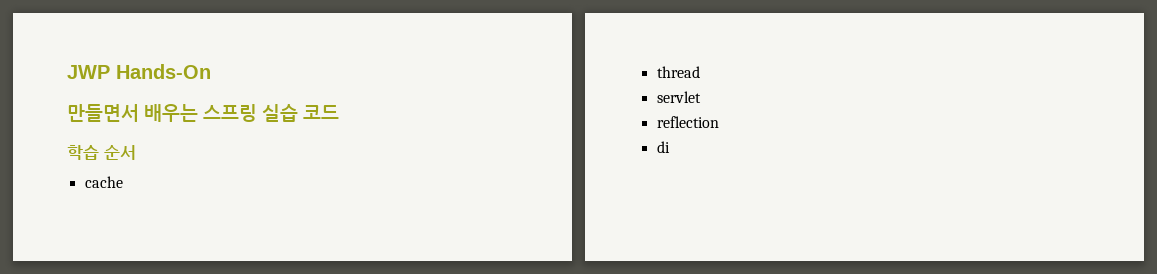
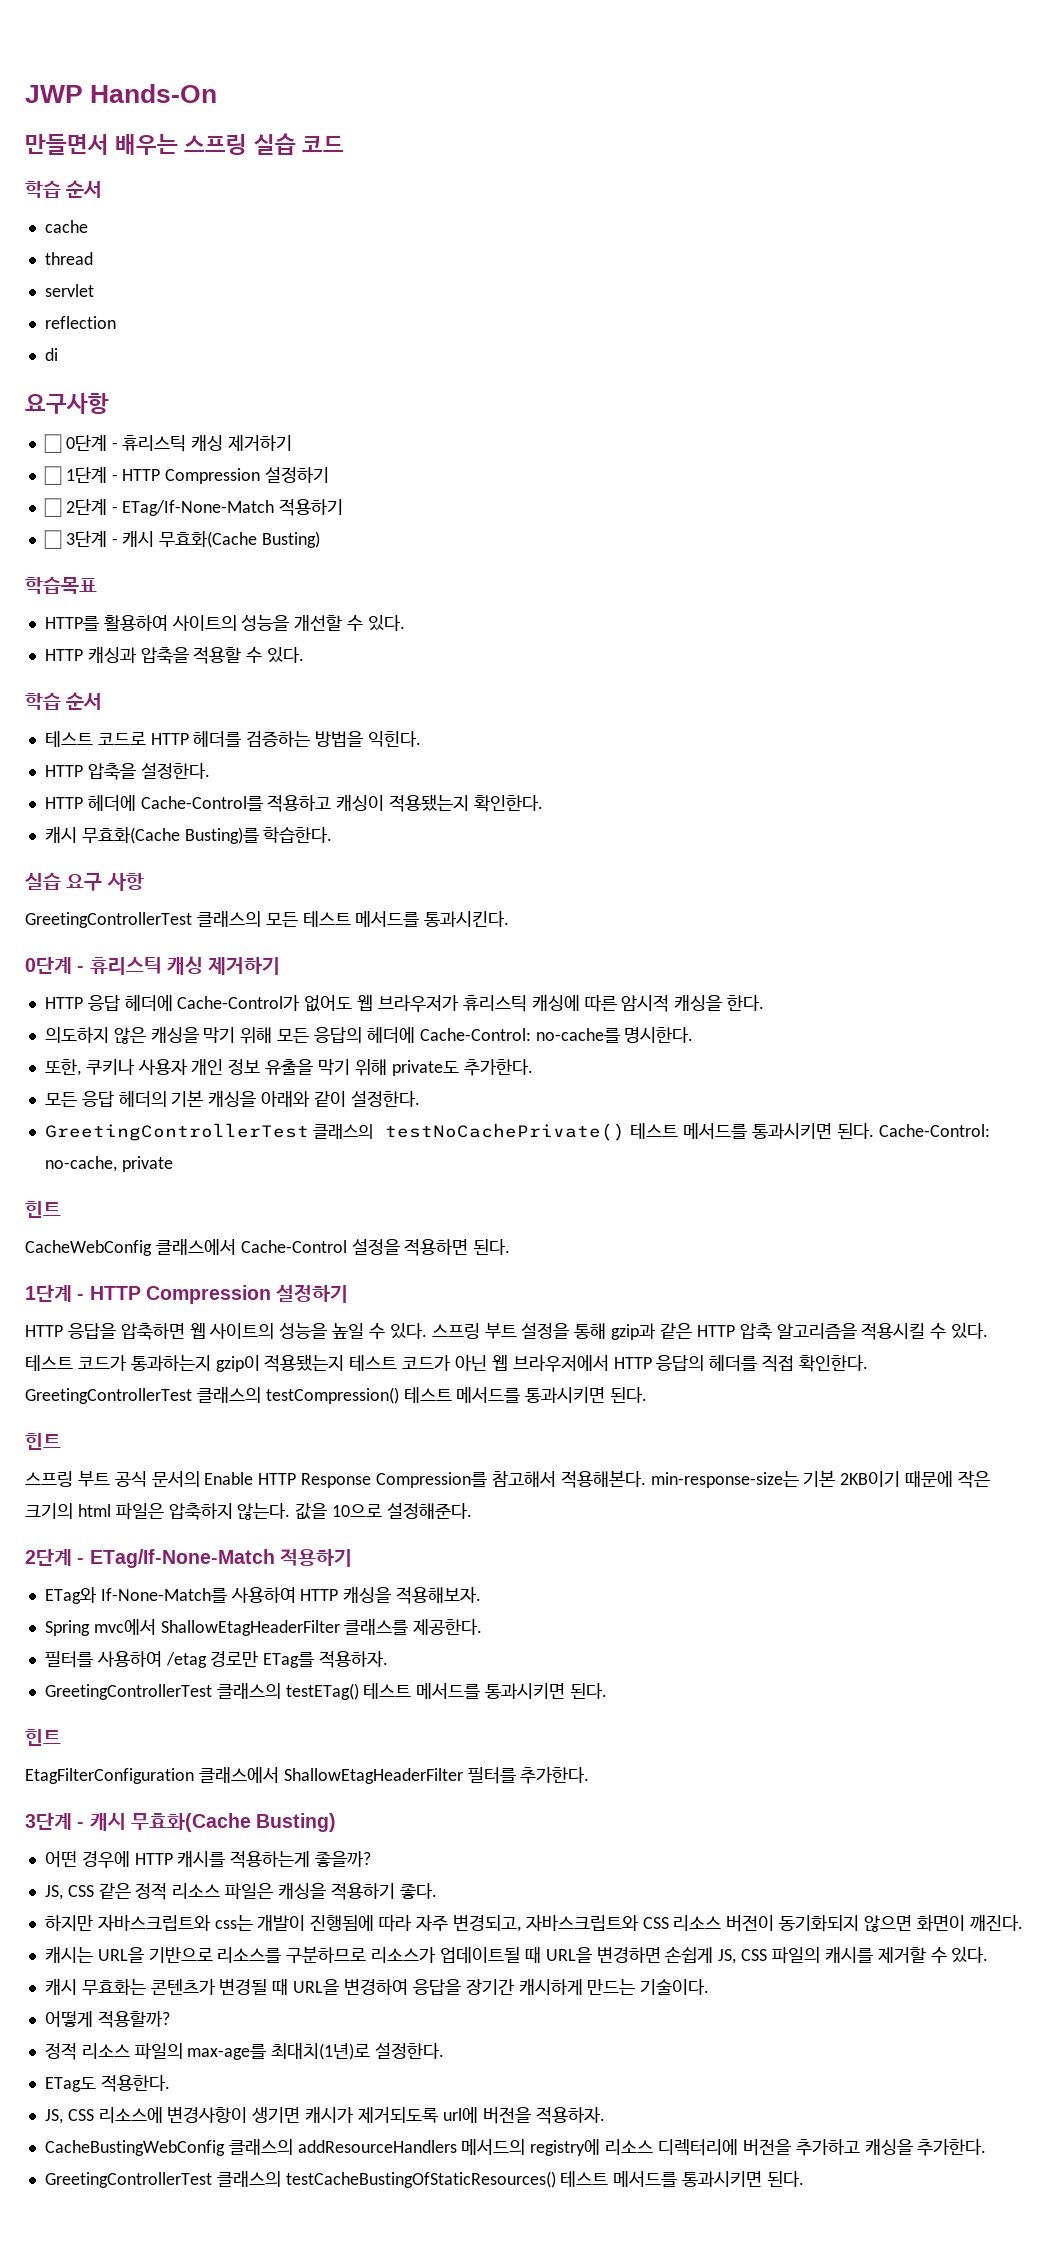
(670, 147) none -> [25,393,109,414] [43,434,293,453] [43,466,330,485] [43,498,344,517] [43,530,321,549] [25,576,97,594] [44,615,405,631] [44,646,305,664] [25,692,103,710] [44,731,421,747] [44,762,210,780] [44,794,543,812] [44,826,333,844] [25,872,144,891] [25,911,510,928] [25,956,281,975] [44,994,765,1012] [44,1026,694,1044] [44,1058,533,1076] [44,1090,420,1107] [44,1123,990,1141] [44,1156,173,1172] [25,1201,61,1218] [25,1238,511,1256] [25,1284,349,1304] [25,1322,989,1340] [25,1355,869,1372] [25,1387,648,1404] [25,1433,61,1450] [25,1470,991,1488] [25,1502,473,1520] [25,1549,352,1568] [44,1586,482,1604] [44,1619,483,1636] [44,1651,389,1668] [44,1683,607,1700] [25,1729,61,1746] [25,1767,590,1784] [25,1813,337,1832] [44,1850,372,1868] [44,1882,437,1900] [44,1914,1023,1932] [44,1946,989,1964] [44,1978,710,1996] [44,2011,170,2028] [44,2042,445,2060] [44,2075,170,2092] [44,2106,605,2124] [44,2138,987,2156] [44,2171,804,2188] // 요구사항 // ☐ 0단계 - 휴리스틱 캐싱 제거하기 // ☐ 1단계 - HTTP Compression 설정하기 // ☐ 2단계 - ETag/If-None-Match 적용하기 // ☐ 3단계 - 캐시 무효화(Cache Busting) // 학습목표 // HTTP를 활용하여 사이트의 성능을 개선할 수 있다. // HTTP 캐싱과 압축을 적용할 수 있다. // 학습 순서 // 테스트 코드로 HTTP 헤더를 검증하는 방법을 익힌다. // HTTP 압축을 설정한다. // HTTP 헤더에 Cache-Control를 적용하고 캐싱이 적용됐는지 확인한다. // 캐시 무효화(Cache Busting)를 학습한다. // 실습 요구 사항 // GreetingControllerTest 클래스의 모든 테스트 메서드를 통과시킨다. // 0단계 - 휴리스틱 캐싱 제거하기 // HTTP 응답 헤더에 Cache-Control가 없어도 웹 브라우저가 휴리스틱 캐싱에 따른 암시적 캐싱을 한다. // 의도하지 않은 캐싱을 막기 위해 모든 응답의 헤더에 Cache-Control: no-cache를 명시한다. // 또한, 쿠키나 사용자 개인 정보 유출을 막기 위해 private도 추가한다. // 모든 응답 헤더의 기본 캐싱을 아래와 같이 설정한다. // GreetingControllerTest 클래스의 testNoCachePrivate() 테스트 메서드를 통과시키면 된다. Cache-Control: no-cache, private // 힌트 // CacheWebConfig 클래스에서 Cache-Control 설정을 적용하면 된다. // 1단계 - HTTP Compression 설정하기 // HTTP 응답을 압축하면 웹 사이트의 성능을 높일 수 있다. 스프링 부트 설정을 통해 gzip과 같은 HTTP 압축 알고리즘을 적용시킬 수 있다. 테스트 코드가 통과하는지 gzip이 적용됐는지 테스트 코드가 아닌 웹 브라우저에서 HTTP 응답의 헤더를 직접 확인한다. GreetingControllerTest 클래스의 testCompression() 테스트 메서드를 통과시키면 된다. // 힌트 // 스프링 부트 공식 문서의 Enable HTTP Response Compression를 참고해서 적용해본다. min-response-size는 기본 2KB이기 때문에 작은 크기의 html 파일은 압축하지 않는다. 값을 10으로 설정해준다. // 2단계 - ETag/If-None-Match 적용하기 // ETag와 If-None-Match를 사용하여 HTTP 캐싱을 적용해보자. // Spring mvc에서 ShallowEtagHeaderFilter 클래스를 제공한다. // 필터를 사용하여 /etag 경로만 ETag를 적용하자. // GreetingControllerTest 클래스의 testETag() 테스트 메서드를 통과시키면 된다. // 힌트 // EtagFilterConfiguration 클래스에서 ShallowEtagHeaderFilter 필터를 추가한다. // 3단계 - 캐시 무효화(Cache Busting) // 어떤 경우에 HTTP 캐시를 적용하는게 좋을까? // JS, CSS 같은 정적 리소스 파일은 캐싱을 적용하기 좋다. // 하지만 자바스크립트와 css는 개발이 진행됨에 따라 자주 변경되고, 자바스크립트와 CSS 리소스 버전이 동기화되지 않으면 화면이 깨진다. // 캐시는 URL을 기반으로 리소스를 구분하므로 리소스가 업데이트될 때 URL을 변경하면 손쉽게 JS, CSS 파일의 캐시를 제거할 수 있다. // 캐시 무효화는 콘텐츠가 변경될 때 URL을 변경하여 응답을 장기간 캐시하게 만드는 기술이다. // 어떻게 적용할까? // 정적 리소스 파일의 max-age를 최대치(1년)로 설정한다. // ETag도 적용한다. // JS, CSS 리소스에 변경사항이 생기면 캐시가 제거되도록 url에 버전을 적용하자. // CacheBustingWebConfig 클래스의 addResourceHandlers 메서드의 registry에 리소스 디렉터리에 버전을 추가하고 캐싱을 추가한다. // GreetingControllerTest 클래스의 testCacheBustingOfStaticResources() 테스트 메서드를 통과시키면 된다.

